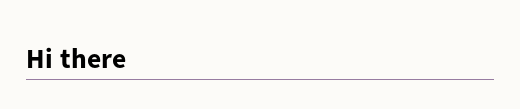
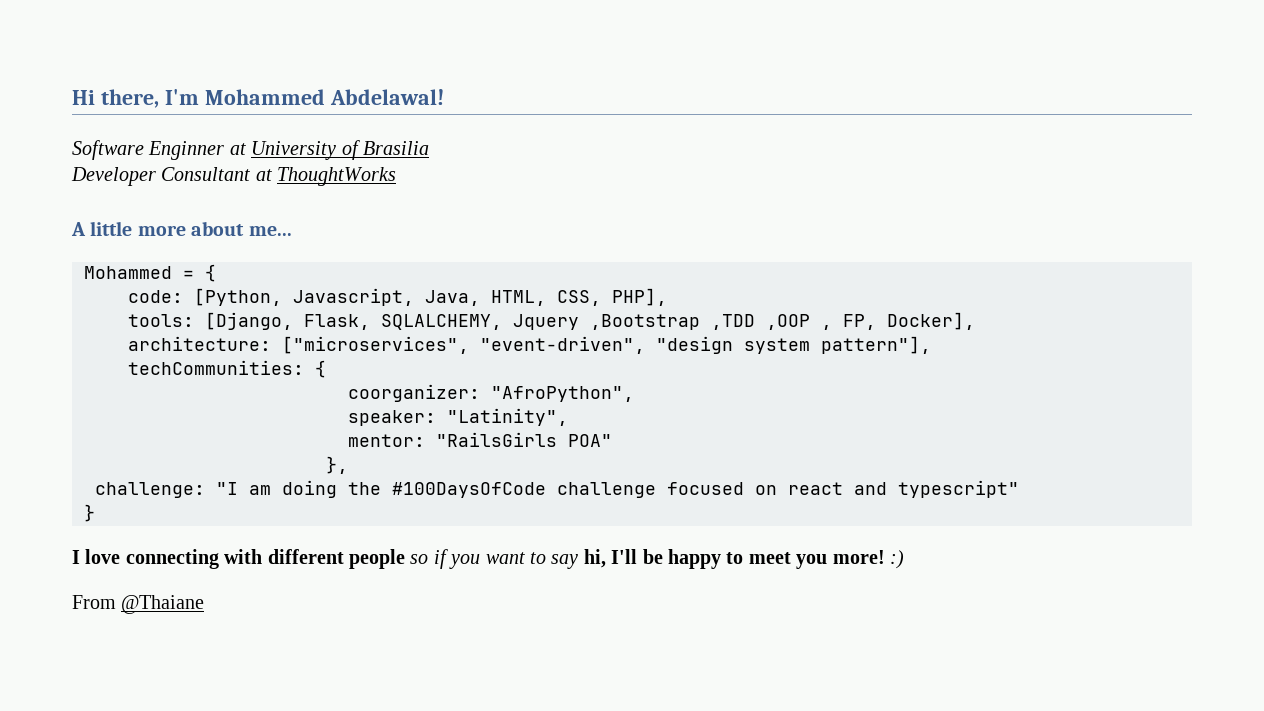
[60,48,127,68] there -> [100,89,444,108] [72,140,429,160] [71,167,397,186] [71,221,292,236] [84,264,216,282] [128,288,667,306] [128,312,975,330] [128,336,931,354] [128,360,326,378] [348,384,634,402] [348,408,568,426] [348,432,612,447] [326,456,348,474] [95,480,1019,498] [84,504,95,522] [72,549,904,569] [72,595,205,614] there, I'm Mohammed Abdelawal! // Software Enginner at University of Brasilia // Developer Consultant at ThoughtWorks // A little more about me... // Mohammed = { // code: [Python, Javascript, Java, HTML, CSS, PHP], // tools: [Django, Flask, SQLALCHEMY, Jquery ,Bootstrap ,TDD ,OOP , FP, Docker], // architecture: ["microservices", "event-driven", "design system pattern"], // techCommunities: { // coorganizer: "AfroPython", // speaker: "Latinity", // mentor: "RailsGirls POA" // }, // challenge: "I am doing the #100DaysOfCode challenge focused on react and typescript" // } // I love connecting with different people so if you want to say hi, I'll be happy to meet you more! :) // From @Thaiane

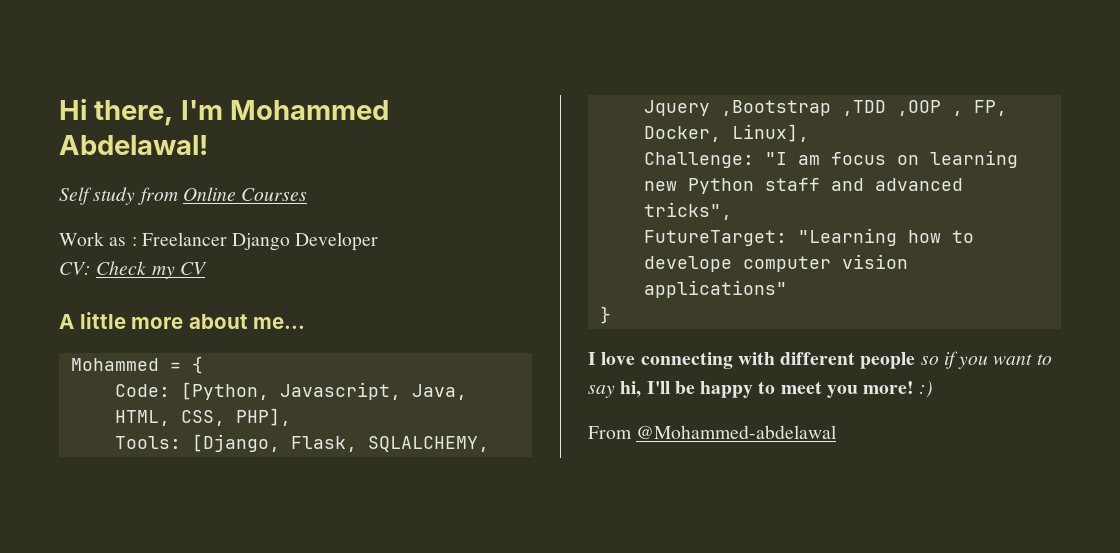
[72,140,429,160] [71,167,397,186] Software Enginner at University of Brasilia // Developer Consultant at ThoughtWorks -> [59,187,308,205] [59,232,379,251] [59,261,207,279] Self study from Online Courses // Work as : Freelancer Django Developer // CV: Check my CV
[128,290,183,303] code: -> [114,384,170,397] Code:
[128,314,194,327] tools: -> [114,436,181,449] Tools:
[887,312,975,330] [128,336,931,354] [128,360,326,378] [348,384,634,402] [348,408,568,426] [348,432,612,447] [326,456,348,474] [95,480,1019,498] Docker], // architecture: ["microservices", "event-driven", "design system pattern"], // techCommunities: { // coorganizer: "AfroPython", // speaker: "Latinity", // mentor: "RailsGirls POA" // }, // challenge: "I am doing the #100DaysOfCode challenge focused on react and typescript" -> [643,124,809,142] [643,150,1018,168] [643,178,963,194] [643,202,732,220] [643,228,974,246] [643,254,908,272] [643,280,787,298] Docker, Linux], // Challenge: "I am focus on learning new Python staff and advanced tricks", // FutureTarget: "Learning how to develope computer vision applications"
[121,595,205,614] @Thaiane -> [636,425,837,439] @Mohammed-abdelawal

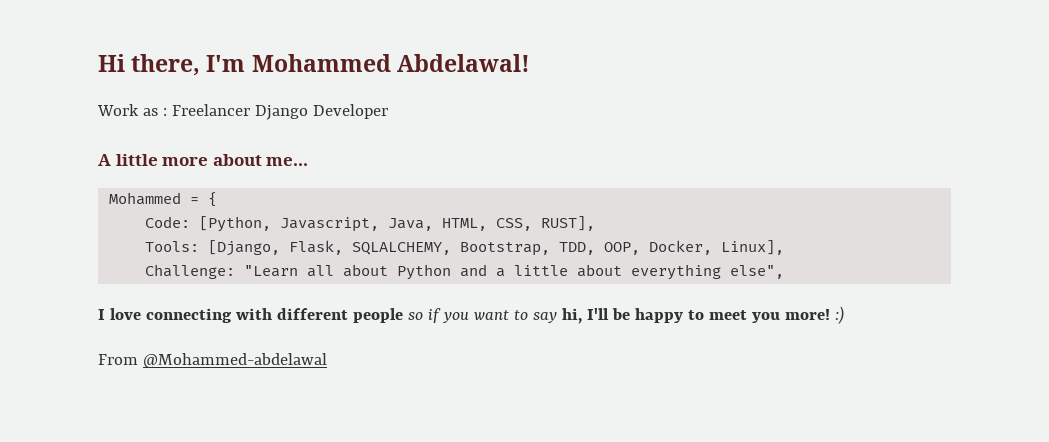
[59,187,308,205] // Self study from Online Courses -> (530, 63) none
[59,261,207,279] // CV: Check my CV -> (388, 111) none
[235,408,291,426] PHP], -> [541,216,596,231] RUST],
[643,100,1007,116] [643,124,809,142] [643,150,1018,168] [643,178,963,194] [643,202,732,220] [643,228,974,246] [643,254,908,272] [643,280,787,298] [599,306,611,324] Jquery ,Bootstrap ,TDD ,OOP , FP, Docker, Linux], // Challenge: "I am focus on learning new Python staff and advanced tricks", // FutureTarget: "Learning how to develope computer vision applications" // } -> [460,240,785,256] [145,264,785,280] Bootstrap, TDD, OOP, Docker, Linux], // Challenge: "Learn all about Python and a little about everything else",

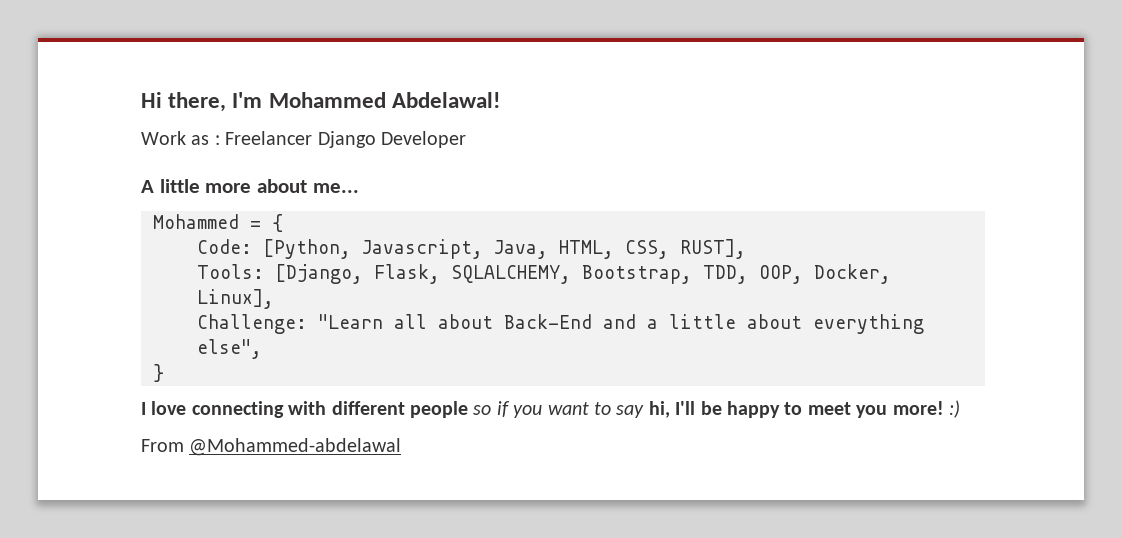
[397,264,452,280] Python -> [504,314,592,329] Back-End
(785, 272) none -> [153,364,164,382] // }

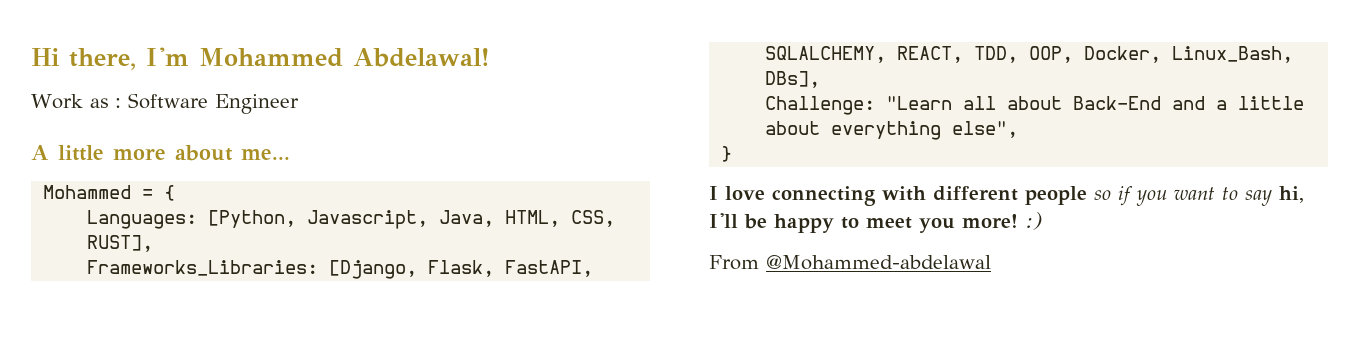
[225,131,466,148] Freelancer Django Developer -> [127,93,299,114] Software Engineer
[197,239,252,254] Code: -> [87,210,198,229] Languages:
[197,264,264,279] Tools: -> [87,260,319,276] Frameworks_Libraries:
[451,265,692,284] SQLALCHEMY, Bootstrap, -> [505,260,594,277] [765,46,964,63] FastAPI, SQLALCHEMY, REACT,
[197,289,274,309] Linux], -> [1172,46,1294,63] [765,71,821,88] Linux_Bash, DBs],

